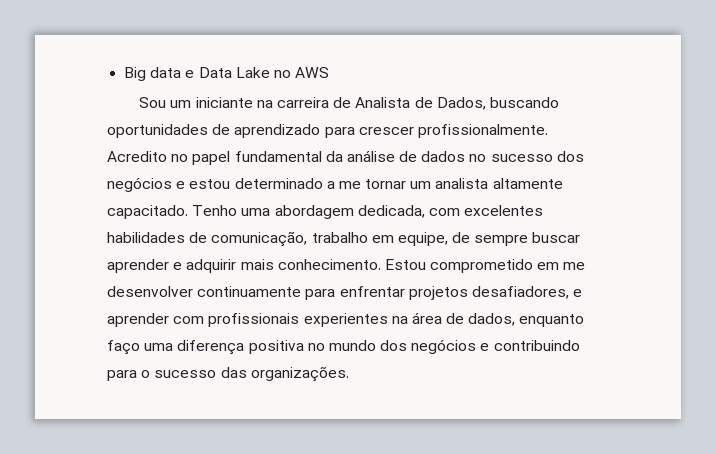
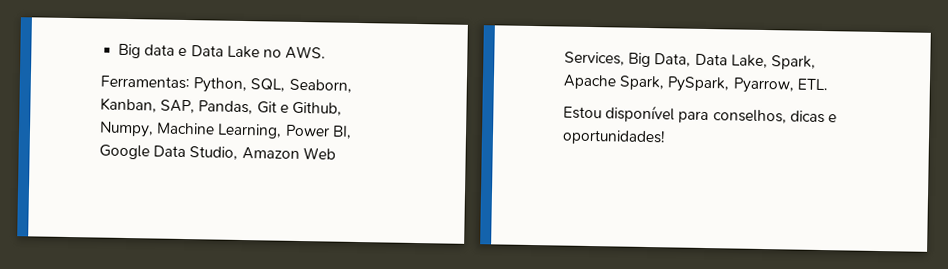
[295,67,330,78] [139,97,559,110] [107,124,548,138] [107,150,584,165] [107,177,563,192] [107,205,544,219] [107,231,581,247] [107,259,586,273] [107,286,583,300] [107,312,585,327] [107,339,580,355] [107,366,349,382] AWS // Sou um iniciante na carreira de Analista de Dados, buscando oportunidades de aprendizado para crescer profissionalmente. Acredito no papel fundamental da análise de dados no sucesso dos negócios e estou determinado a me tornar um analista altamente capacitado. Tenho uma abordagem dedicada, com excelentes habilidades de comunicação, trabalho em equipe, de sempre buscar aprender e adquirir mais conhecimento. Estou comprometido em me desenvolver continuamente para enfrentar projetos desafiadores, e aprender com profissionais experientes na área de dados, enquanto faço uma diferença positiva no mundo dos negócios e contribuindo para o sucesso das organizações. -> [285,45,327,60] [100,75,352,94] [100,97,342,116] [99,121,352,139] [99,144,336,160] [564,51,816,70] [563,74,829,94] [563,105,837,124] [562,128,666,146] AWS. // Ferramentas: Python, SQL, Seaborn, Kanban, SAP, Pandas, Git e Github, Numpy, Machine Learning, Power BI, Google Data Studio, Amazon Web Services, Big Data, Data Lake, Spark, Apache Spark, PySpark, Pyarrow, ETL. // Estou disponível para conselhos, dicas e oportunidades!

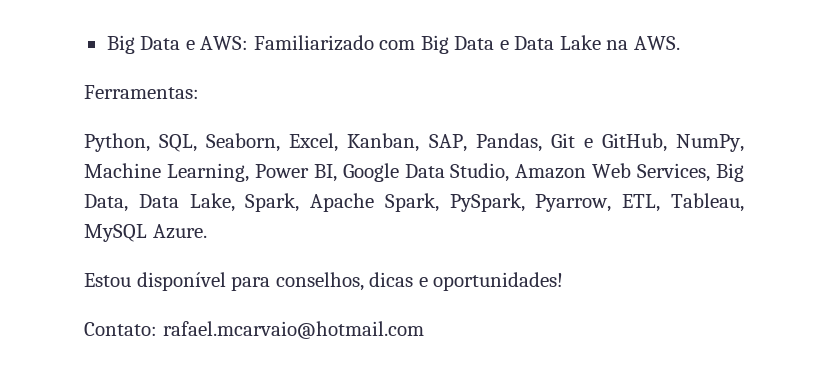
[118,43,176,59] Big data -> [106,35,495,54] Big Data e AWS: Familiarizado com Big Data
[262,49,282,58] no -> [606,40,629,50] na
(190, 82) none -> (199, 92) //
(352, 85) none -> [289,133,339,152] Excel,
[291,101,342,116] [99,121,154,138] Github, Numpy, -> [601,133,745,152] GitHub, NumPy,
[796,78,829,91] ETL. -> [622,193,745,212] [84,224,207,242] ETL, Tableau, MySQL Azure.
(666, 137) none -> [84,321,424,339] // Contato: rafael.mcarvaio@hotmail.com

